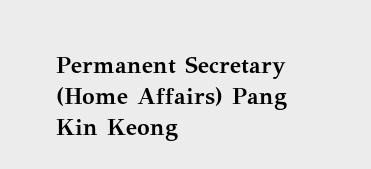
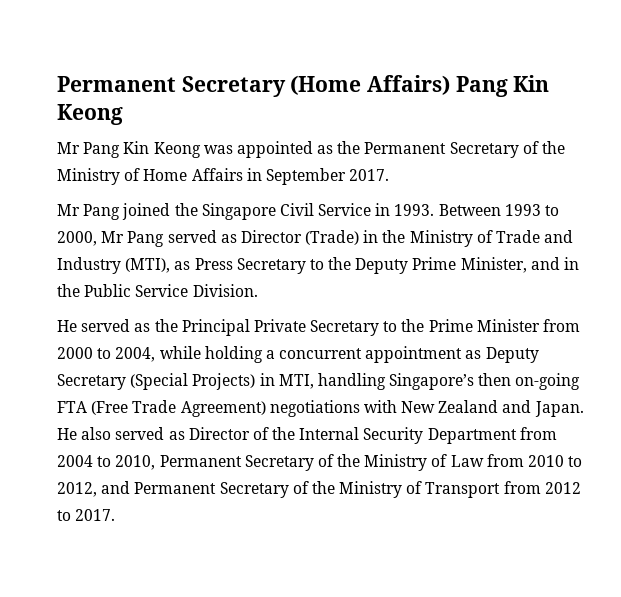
(178, 130) none -> [57,141,566,158] [57,168,390,185] [57,203,560,220] [57,230,574,247] [57,257,580,274] [57,284,258,297] [57,319,581,336] [57,346,539,363] [57,373,581,390] [57,400,584,417] [57,427,557,444] [57,454,583,471] [57,481,581,498] [57,509,116,521] // Mr Pang Kin Keong was appointed as the Permanent Secretary of the Ministry of Home Affairs in September 2017. // Mr Pang joined the Singapore Civil Service in 1993. Between 1993 to 2000, Mr Pang served as Director (Trade) in the Ministry of Trade and Industry (MTI), as Press Secretary to the Deputy Prime Minister, and in the Public Service Division. // He served as the Principal Private Secretary to the Prime Minister from 2000 to 2004, while holding a concurrent appointment as Deputy Secretary (Special Projects) in MTI, handling Singapore’s then on-going FTA (Free Trade Agreement) negotiations with New Zealand and Japan. He also served as Director of the Internal Security Department from 2004 to 2010, Permanent Secretary of the Ministry of Law from 2010 to 2012, and Permanent Secretary of the Ministry of Transport from 2012 to 2017.

